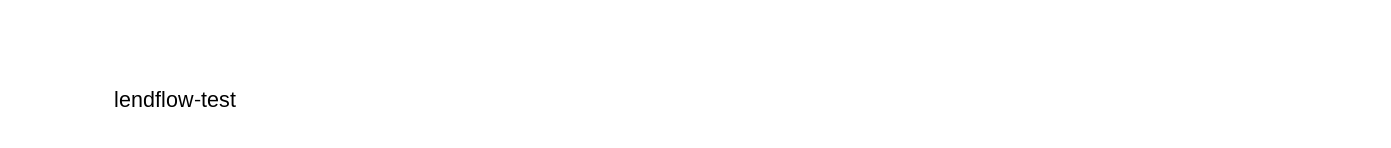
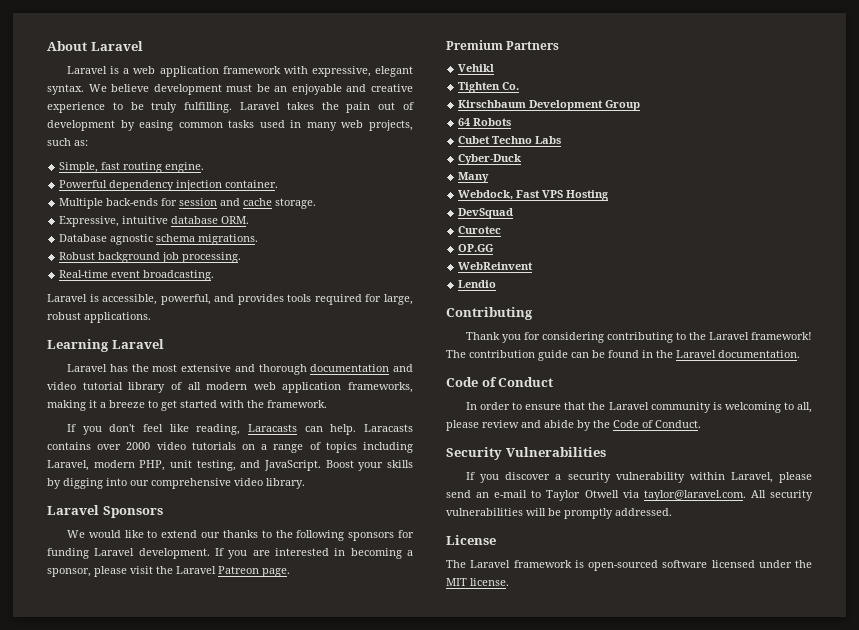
[114,91,236,107] lendflow-test -> [47,41,143,51] [66,66,413,77] [47,84,413,95] [47,102,415,113] [47,120,413,131] [47,138,88,146] [59,162,205,173] [59,180,279,191] [59,198,317,209] [59,216,250,227] [59,234,259,245] [59,252,242,263] [59,270,215,281] [47,294,413,305] [47,312,151,323] [47,339,164,352] [66,364,413,375] [47,382,413,393] [47,400,327,411] [66,424,413,435] [47,442,413,453] [47,460,414,471] [47,478,305,489] [47,505,163,518] [66,530,414,541] [47,548,413,559] [47,566,290,577] [446,40,560,50] [458,64,495,72] [458,82,520,93] [458,100,641,111] [458,118,512,126] [458,136,562,144] [458,154,522,165] [458,172,490,183] [458,190,610,201] [458,208,514,219] [458,226,502,234] [458,244,495,252] [458,262,534,270] [458,280,497,288] [446,307,533,320] [465,332,812,343] [446,350,800,361] [446,377,554,387] [465,402,812,413] [446,420,701,431] [446,447,606,460] [465,472,812,483] [446,490,813,501] [446,508,672,519] [446,535,496,545] [446,560,812,571] [446,578,509,586] About Laravel // Laravel is a web application framework with expressive, elegant syntax. We believe development must be an enjoyable and creative experience to be truly fulfilling. Laravel takes the pain out of development by easing common tasks used in many web projects, such as: // Simple, fast routing engine. // Powerful dependency injection container. // Multiple back-ends for session and cache storage. // Expressive, intuitive database ORM. // Database agnostic schema migrations. // Robust background job processing. // Real-time event broadcasting. // Laravel is accessible, powerful, and provides tools required for large, robust applications. // Learning Laravel // Laravel has the most extensive and thorough documentation and video tutorial library of all modern web application frameworks, making it a breeze to get started with the framework. // If you don't feel like reading, Laracasts can help. Laracasts contains over 2000 video tutorials on a range of topics including Laravel, modern PHP, unit testing, and JavaScript. Boost your skills by digging into our comprehensive video library. // Laravel Sponsors // We would like to extend our thanks to the following sponsors for funding Laravel development. If you are interested in becoming a sponsor, please visit the Laravel Patreon page. // Premium Partners // Vehikl // Tighten Co. // Kirschbaum Development Group // 64 Robots // Cubet Techno Labs // Cyber-Duck // Many // Webdock, Fast VPS Hosting // DevSquad // Curotec // OP.GG // WebReinvent // Lendio // Contributing // Thank you for considering contributing to the Laravel framework! The contribution guide can be found in the Laravel documentation. // Code of Conduct // In order to ensure that the Laravel community is welcoming to all, please review and abide by the Code of Conduct. // Security Vulnerabilities // If you discover a security vulnerability within Laravel, please send an e-mail to Taylor Otwell via taylor@laravel.com. All security vulnerabilities will be promptly addressed. // License // The Laravel framework is open-sourced software licensed under the MIT license.

